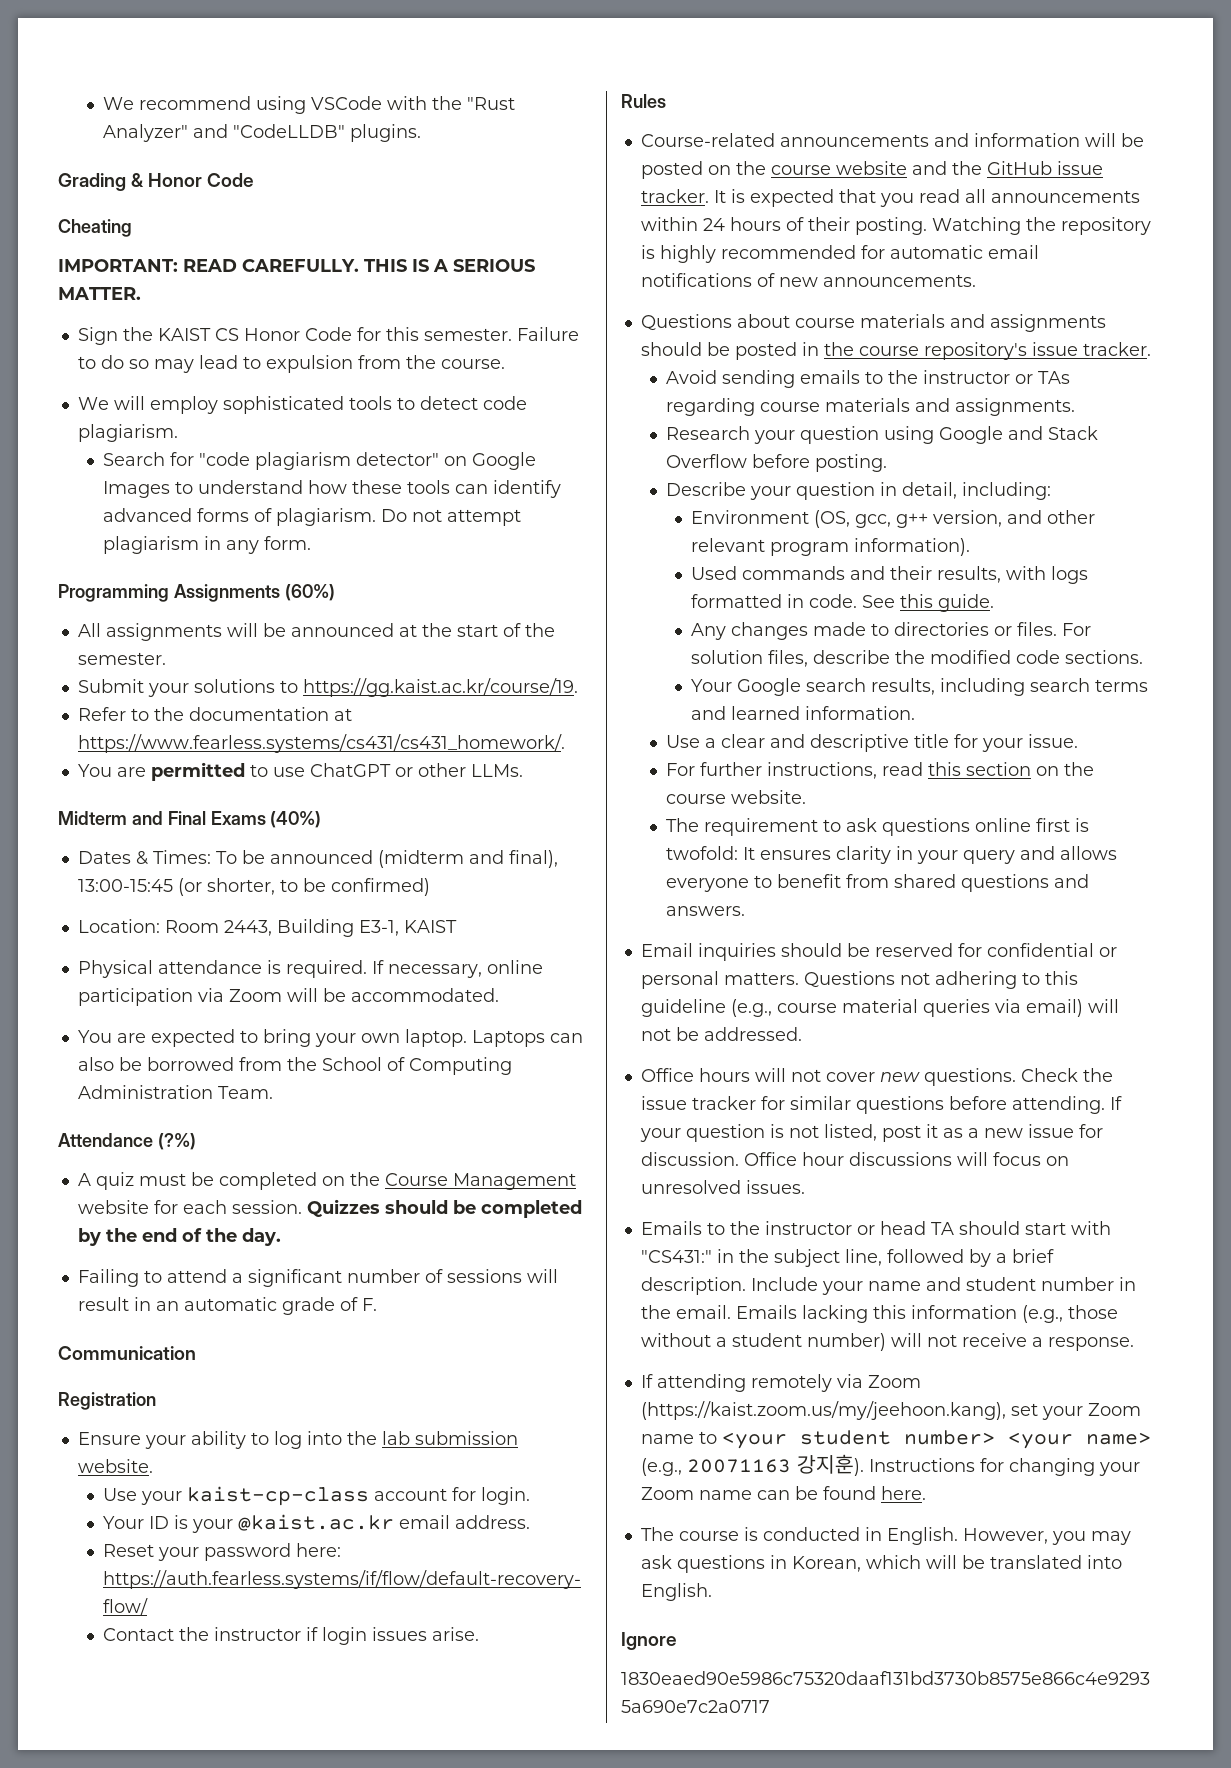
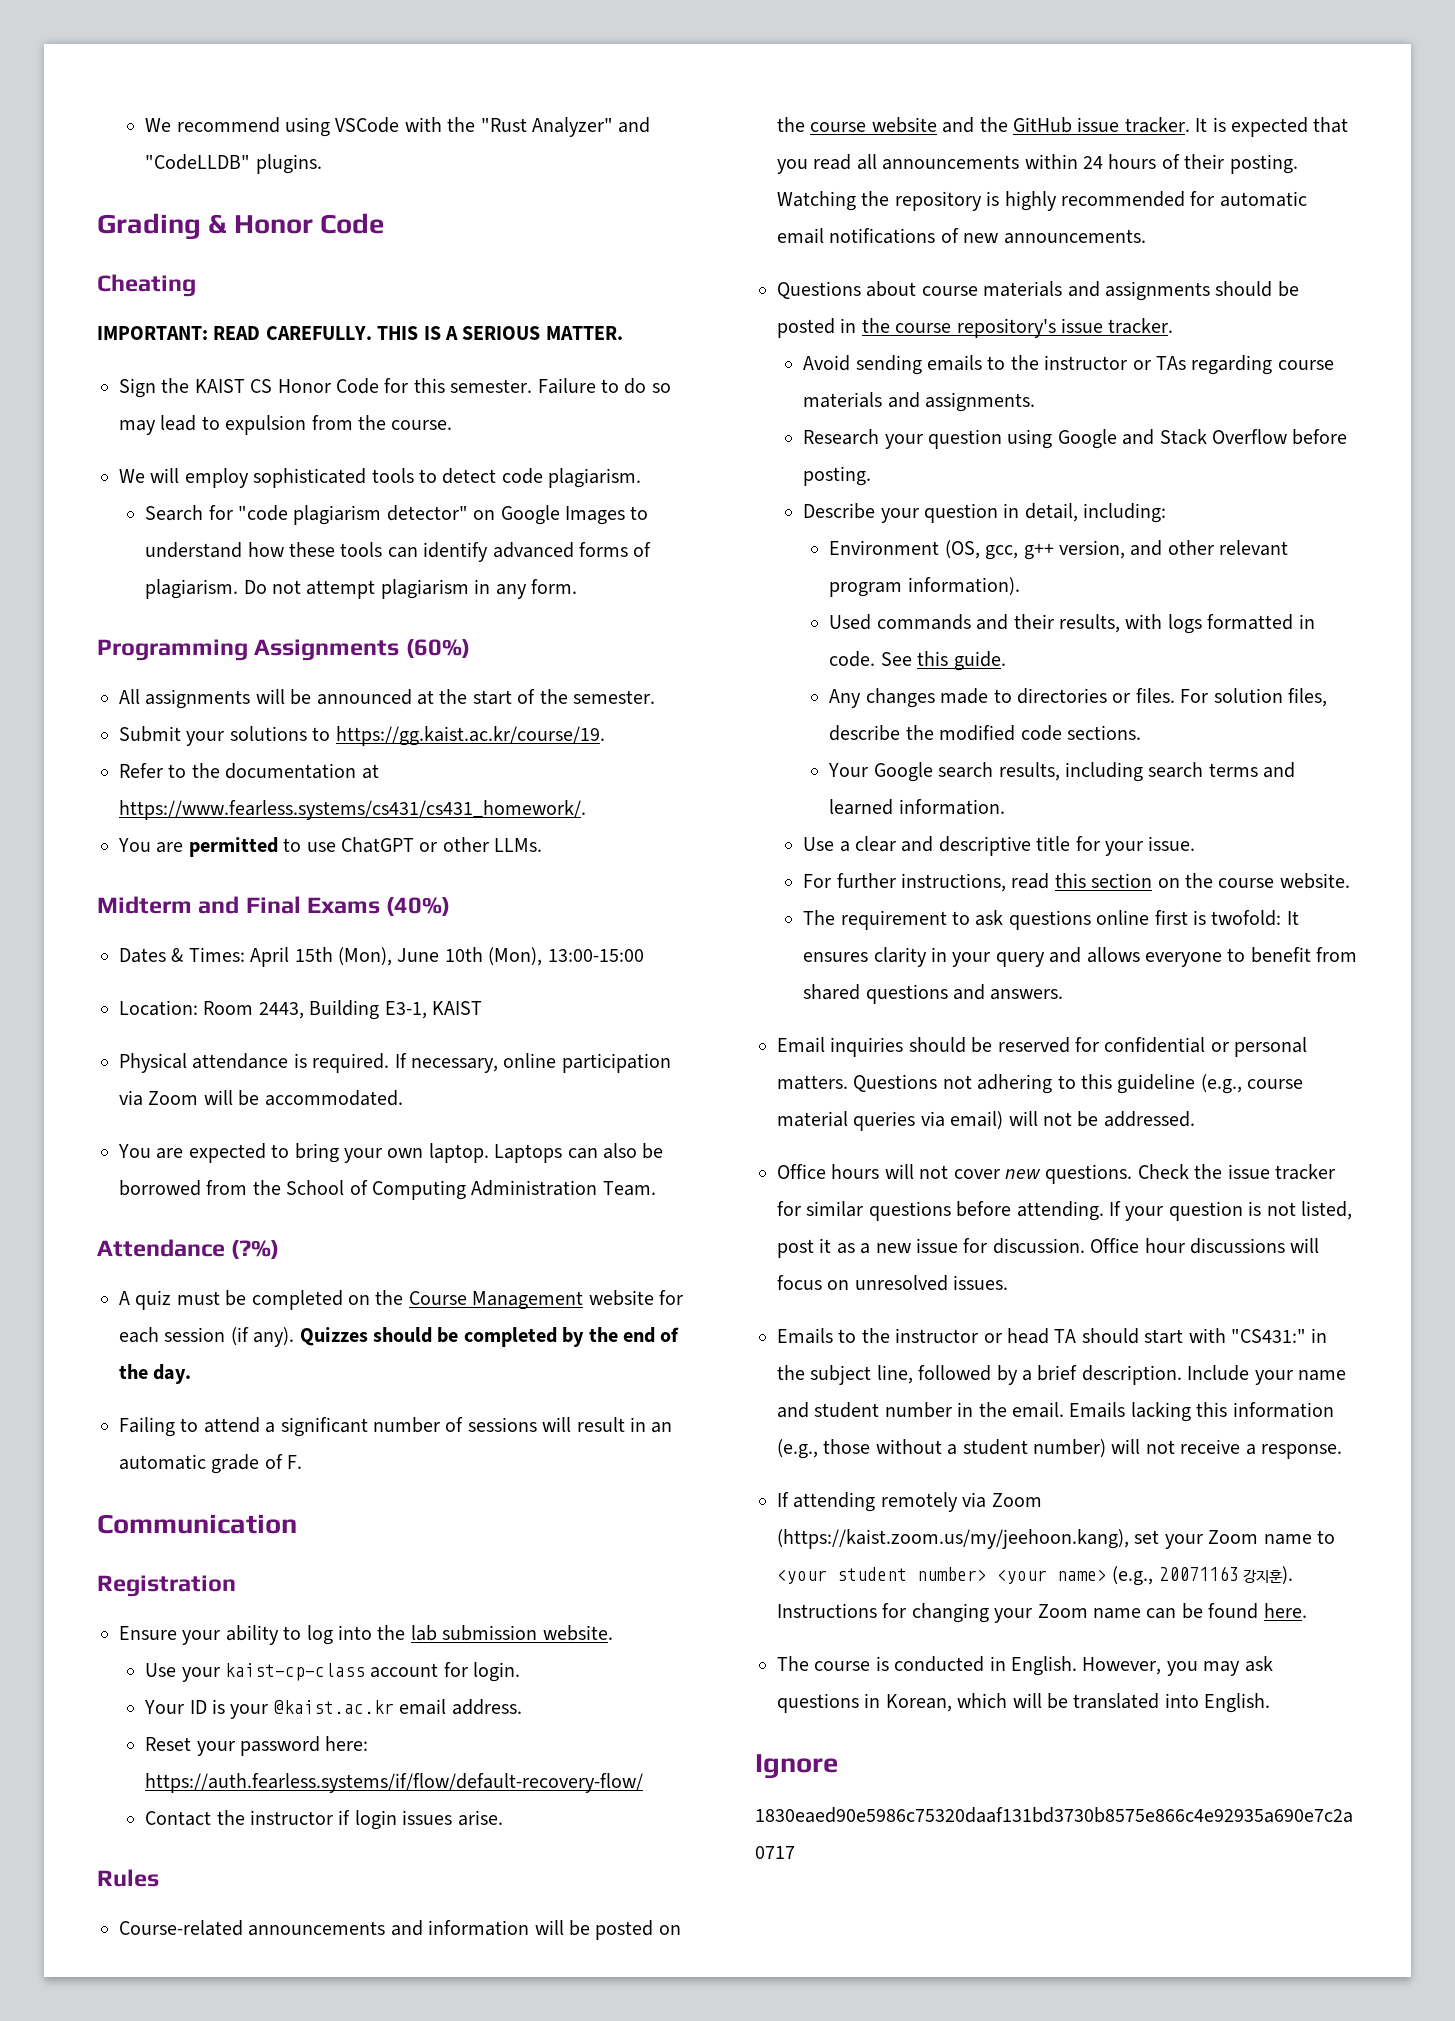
[215,850,558,868] [77,878,430,896] To be announced (midterm and final), 13:00-15:45 (or shorter, to be confirmed) -> [250,947,644,967] April 15th (Mon), June 10th (Mon), 13:00-15:00
[231,1200,302,1214] session. -> [164,1327,295,1347] session (if any).

